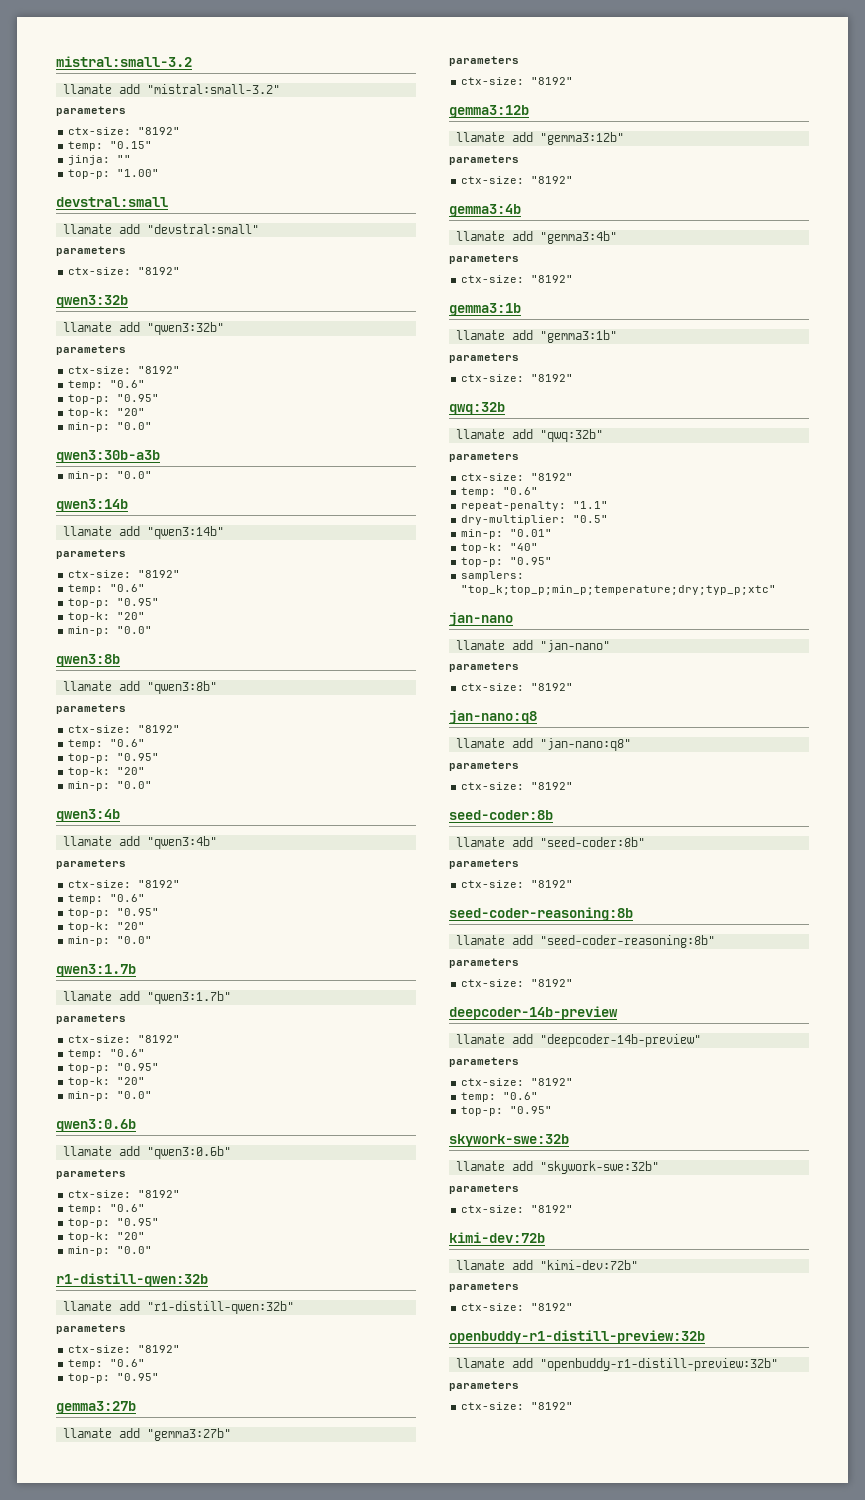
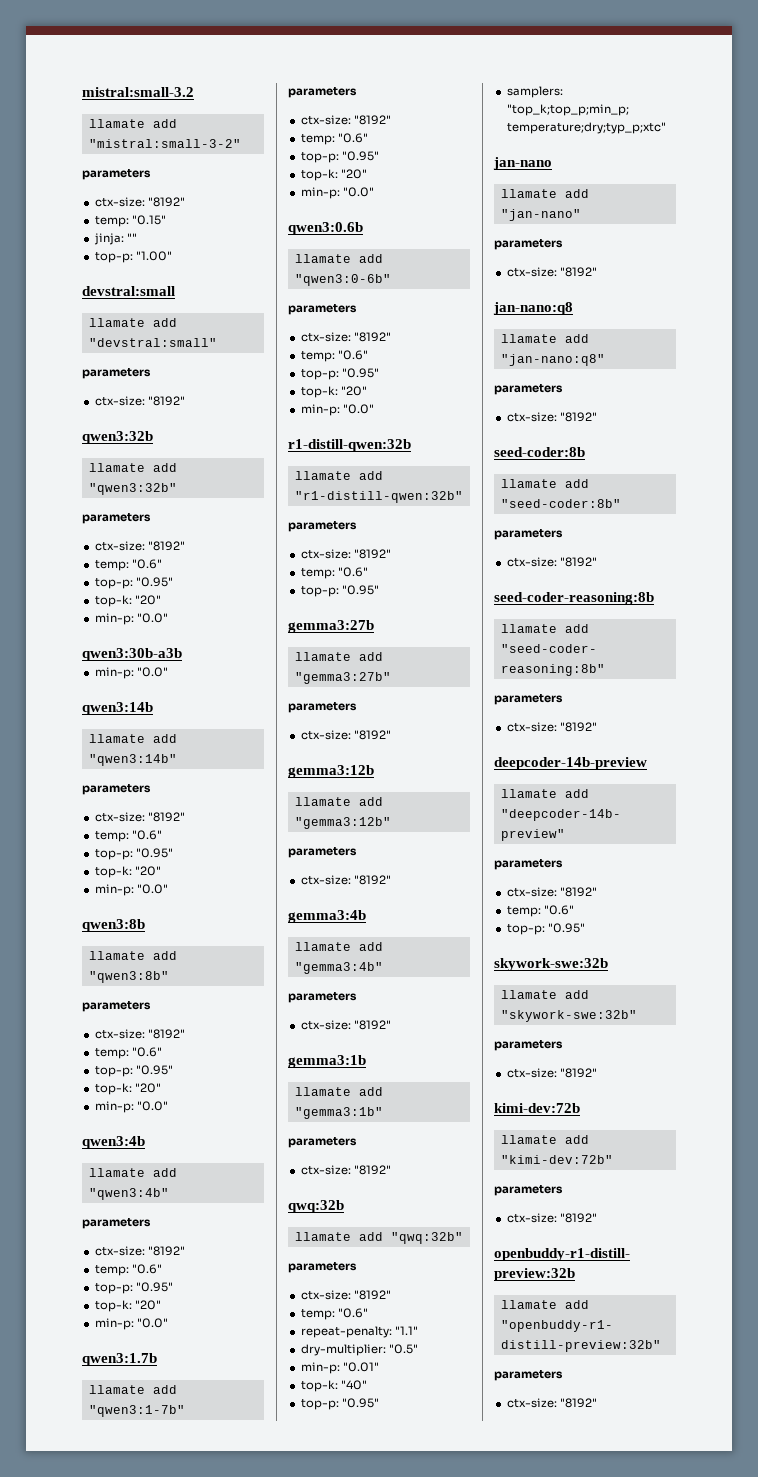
[146,84,280,94] "mistral:small-3.2" -> [88,139,241,148] "mistral:small-3-2"
[146,991,231,1004] "qwen3:1.7b" -> [88,1405,185,1417] "qwen3:1-7b"
[146,1146,231,1159] "qwen3:0.6b" -> [294,274,391,286] "qwen3:0-6b"

